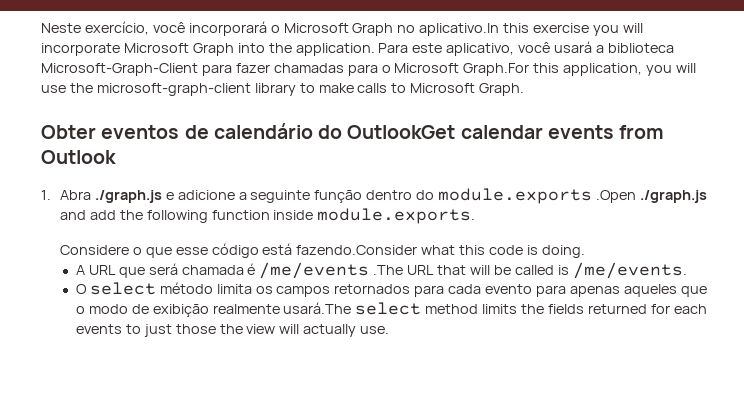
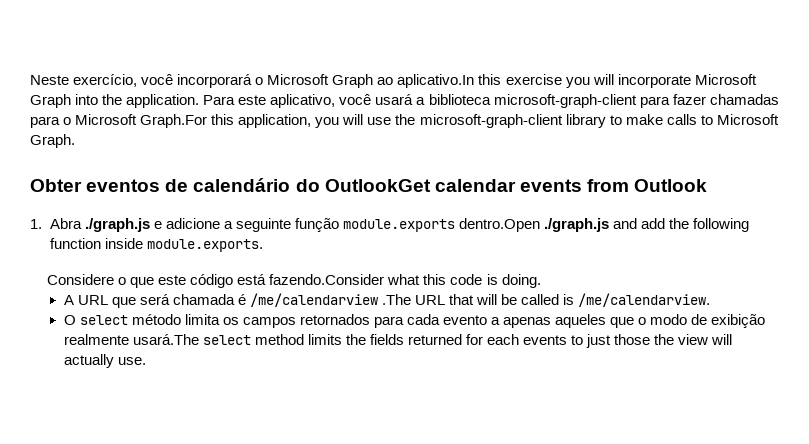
[397,25,416,33] no -> [377,77,394,85] ao
[41,63,198,76] Microsoft-Graph-Client -> [493,94,637,108] microsoft-graph-client
[366,188,637,204] dentro do module.exports .Open -> [342,218,540,232] module.exports dentro.Open
[175,247,208,255] esse -> [158,275,187,285] este
[259,262,370,279] /me/events -> [249,293,378,307] /me/calendarview
[572,262,687,279] /me/events. -> [578,293,711,307] /me/calendarview.
[536,285,567,297] para -> [491,317,501,325] a

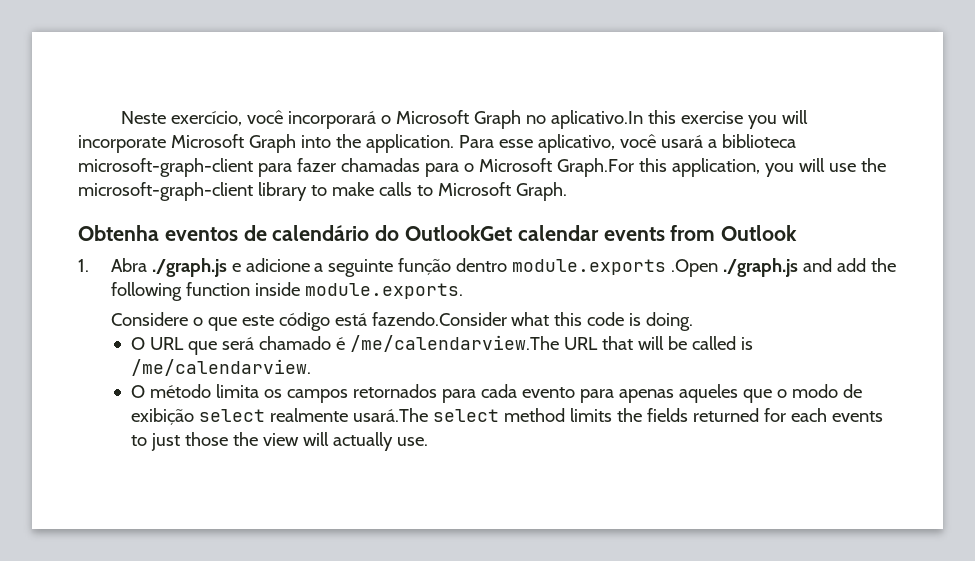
[377,77,394,85] ao -> [525,115,546,124] no
[238,95,267,105] este -> [498,139,533,148] esse
[30,179,82,192] Obter -> [78,225,159,241] Obtenha
[342,218,540,232] module.exports dentro.Open -> [456,258,719,277] dentro module.exports .Open
[63,295,74,305] A -> [130,337,145,350] O
[172,293,411,307] chamada é /me/calendarview .The -> [258,335,559,352] chamado é /me/calendarview.The
[79,315,128,325] select -> (145, 391) none
[491,317,501,325] a -> [579,389,614,403] para
(766, 321) none -> [198,409,265,422] select

